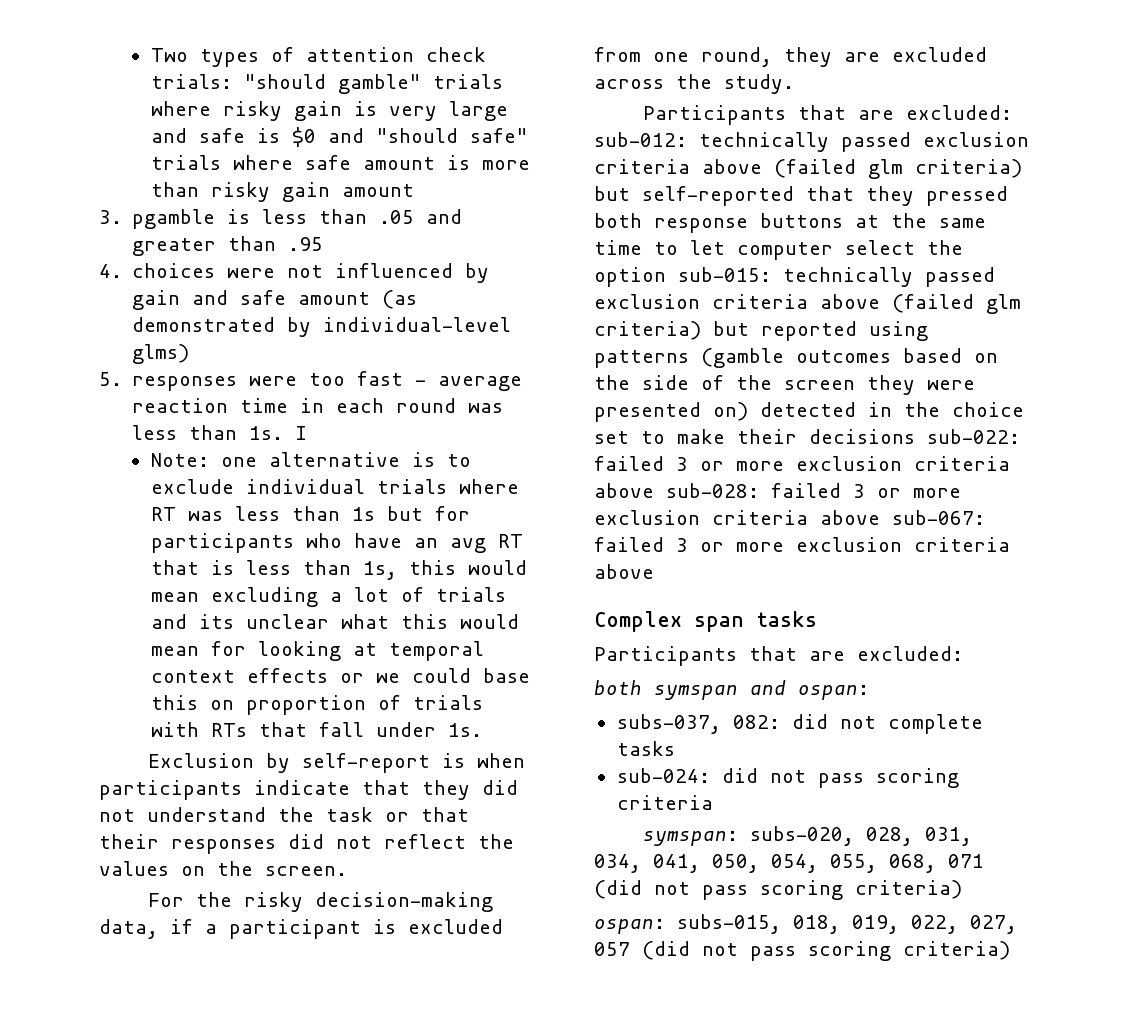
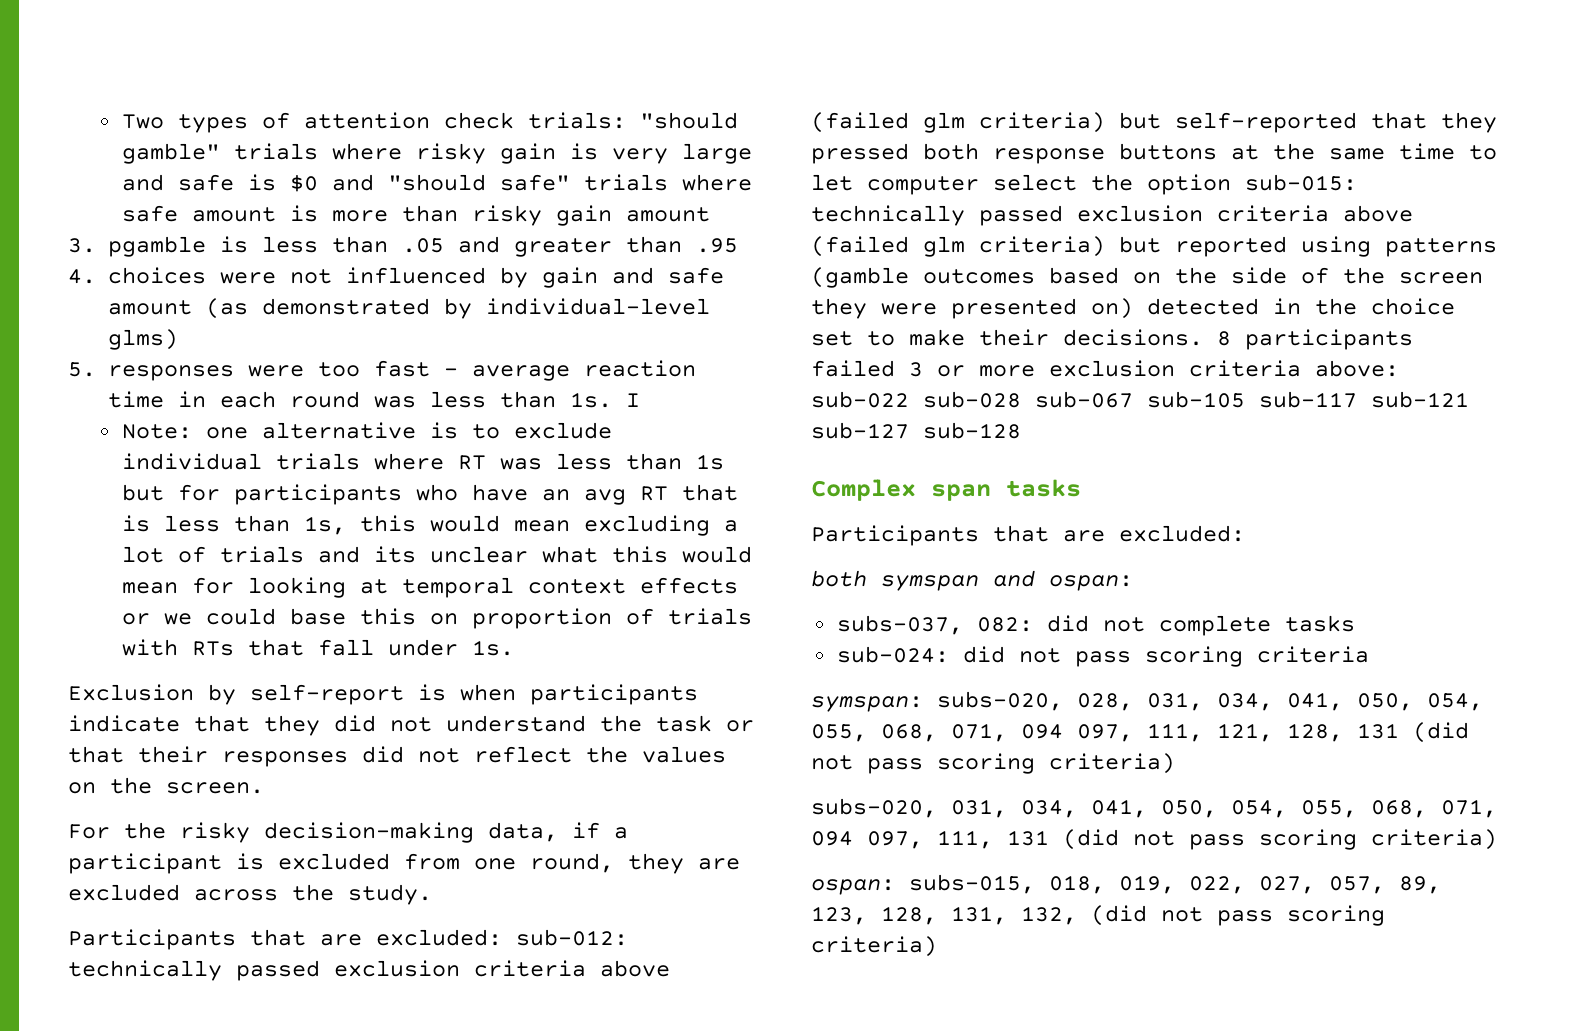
[809,429,1020,444] [594,456,1010,471] [594,483,961,498] [594,510,985,525] [594,537,1010,552] [594,564,654,579] decisions sub-022: failed 3 or more exclusion criteria above sub-028: failed 3 or more exclusion criteria above sub-067: failed 3 or more exclusion criteria above -> [1063,329,1413,350] [811,360,1399,377] [811,391,1469,408] [811,422,1021,439] decisions. 8 participants failed 3 or more exclusion criteria above: sub-022 sub-028 sub-067 sub-105 sub-117 sub-121 sub-127 sub-128
[948,854,984,868] 071 -> [951,722,1469,743] [811,753,1175,774] [811,798,1497,818] [811,830,1049,849] 071, 094 097, 111, 121, 128, 131 (did not pass scoring criteria) // subs-020, 031, 034, 041, 050, 054, 055, 068, 071, 094 097, 111, 131
[594,942,630,956] 057 -> [1329,876,1441,894] [811,906,1077,925] 057, 89, 123, 128, 131, 132,

